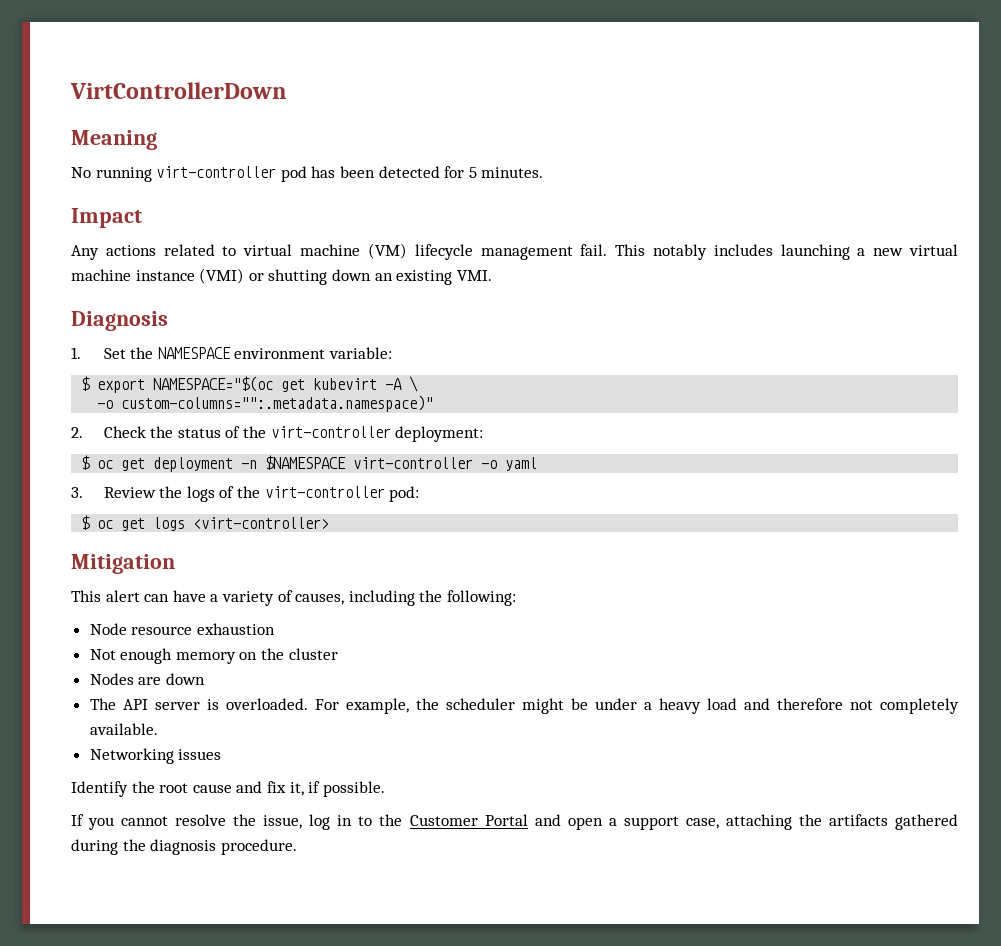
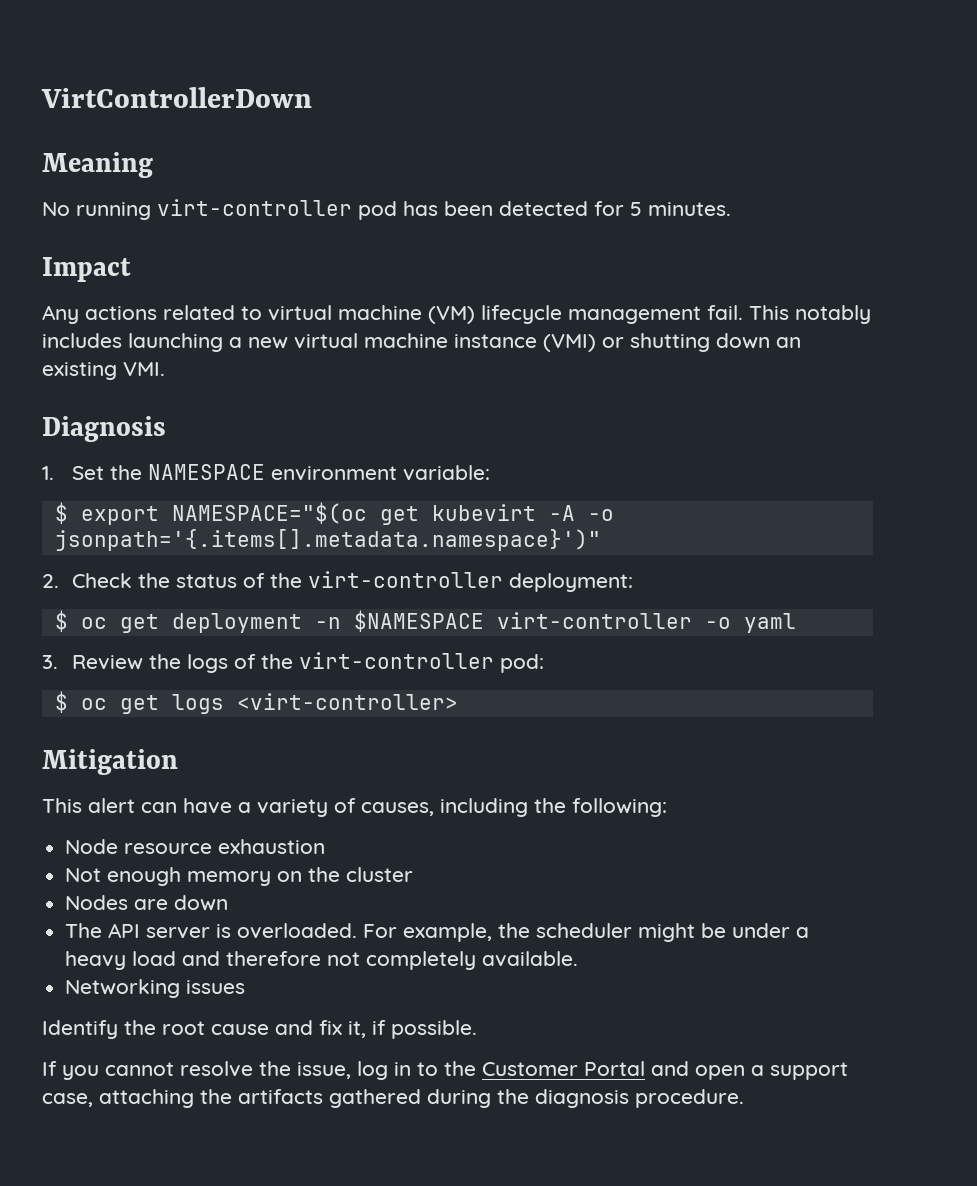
[409,376,419,392] [97,395,434,412] \ // -o custom-columns="":.metadata.namespace)" -> [587,509,614,521] [54,529,601,551] -o jsonpath='{.items[].metadata.namespace}')"

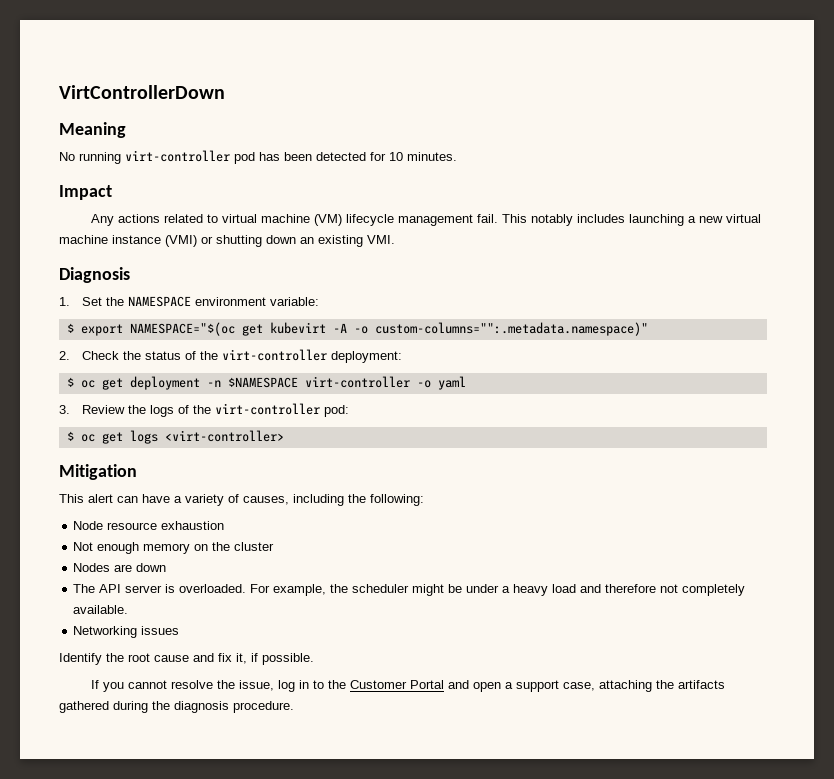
[630,202,642,216] 5 -> [389,152,403,161] 10
[54,529,601,551] jsonpath='{.items[].metadata.namespace}')" -> [374,322,648,336] custom-columns="":.metadata.namespace)"

